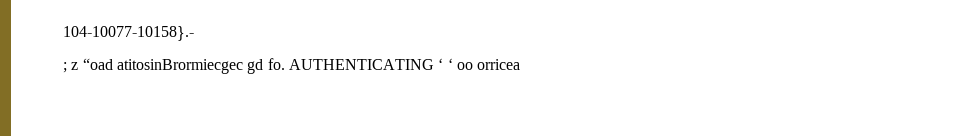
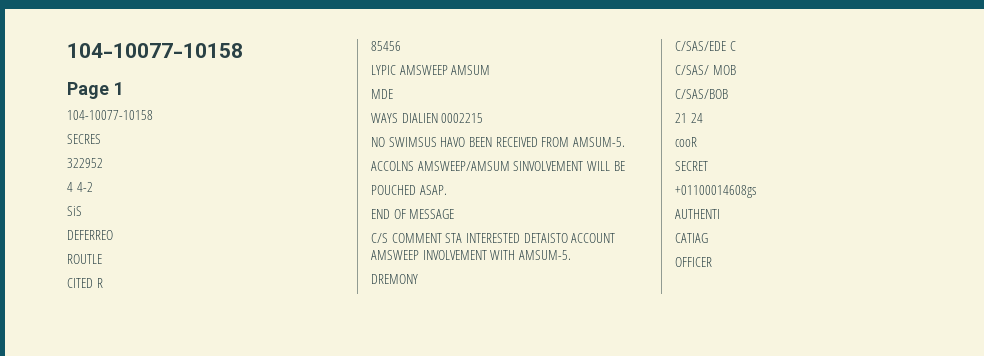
[63,26,194,41] [63,58,521,74] 104-10077-10158}.- // ; z “oad atitosinBrormiecgec gd fo. AUTHENTICATING ‘ ‘ oo orricea -> [67,43,243,58] [67,82,124,99] [67,110,153,120] [67,134,101,144] [67,158,103,168] [67,182,93,192] [67,206,82,216] [67,230,113,240] [67,254,102,264] [67,278,103,288] [371,41,401,51] [371,65,491,75] [371,89,393,99] [371,113,484,123] [371,137,625,147] [371,161,625,171] [371,185,447,195] [371,209,455,219] [371,233,616,243] [371,250,571,260] [371,274,418,284] [675,41,736,51] [675,65,736,75] [675,89,728,99] [675,113,703,123] [675,137,697,147] [675,161,708,171] [675,185,756,198] [675,209,720,219] [675,233,708,243] [675,257,712,267] 104-10077-10158 // Page 1 // 104-10077-10158 // SECRES // 322952 // 4 4-2 // SiS // DEFERREO // ROUTLE // CITED R // 85456 // LYPIC AMSWEEP AMSUM // MDE // WAYS DIALIEN 0002215 // NO SWIMSUS HAVO BEEN RECEIVED FROM AMSUM-5. // ACCOLNS AMSWEEP/AMSUM SINVOLVEMENT WILL BE // POUCHED ASAP. // END OF MESSAGE // C/S COMMENT STA INTERESTED DETAISTO ACCOUNT AMSWEEP INVOLVEMENT WITH AMSUM-5. // DREMONY // C/SAS/EDE C // C/SAS/ MOB // C/SAS/BOB // 21 24 // cooR // SECRET // +01100014608gs // AUTHENTI // CATIAG // OFFICER

